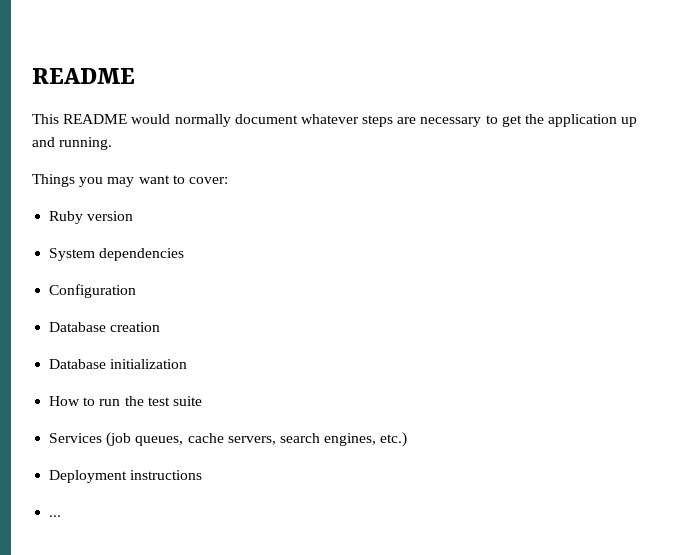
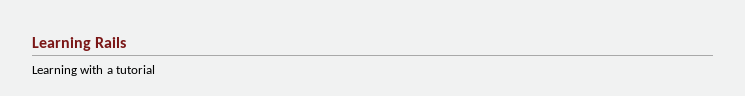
[32,68,135,84] [32,114,638,127] [32,137,113,150] [32,174,228,187] [49,211,134,224] [49,248,185,261] [49,284,137,298] [49,322,161,332] [49,359,188,369] [49,396,202,406] [49,432,408,447] [49,470,203,483] [49,515,62,517] README // This README would normally document whatever steps are necessary to get the application up and running. // Things you may want to cover: // Ruby version // System dependencies // Configuration // Database creation // Database initialization // How to run the test suite // Services (job queues, cache servers, search engines, etc.) // Deployment instructions // ... -> [32,37,127,51] [32,65,156,76] Learning Rails // Learning with a tutorial

